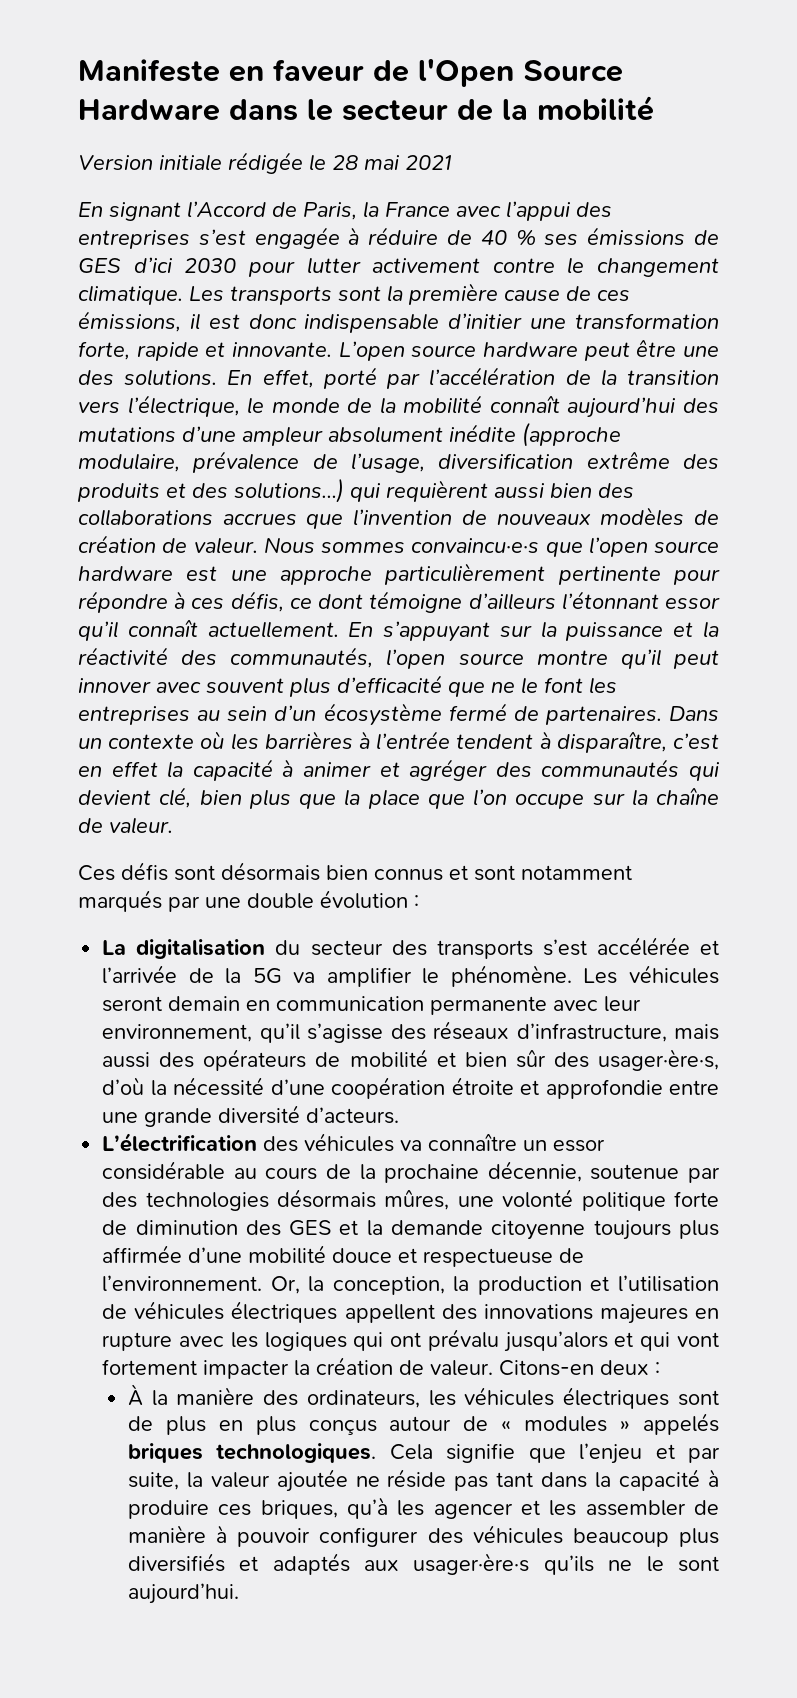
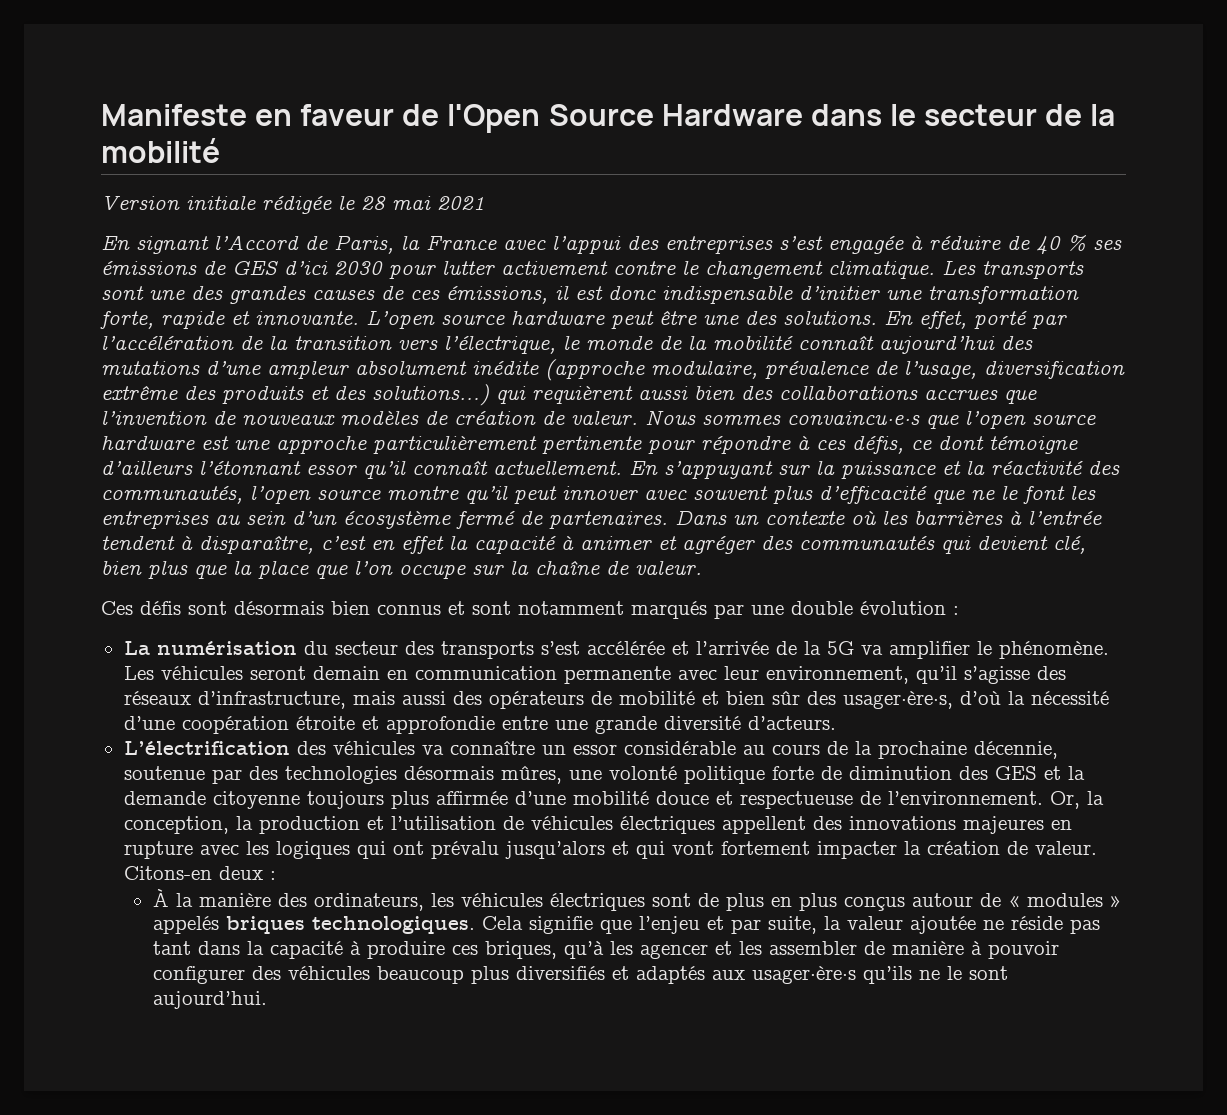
[387,283,560,305] la première cause -> [149,286,375,304] une des grandes causes
[136,939,266,959] digitalisation -> [156,641,297,655] numérisation

